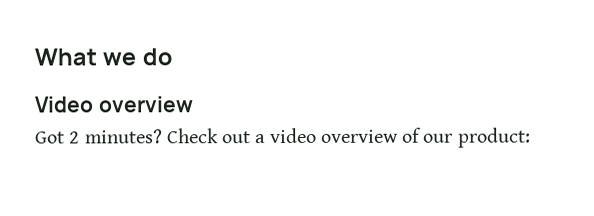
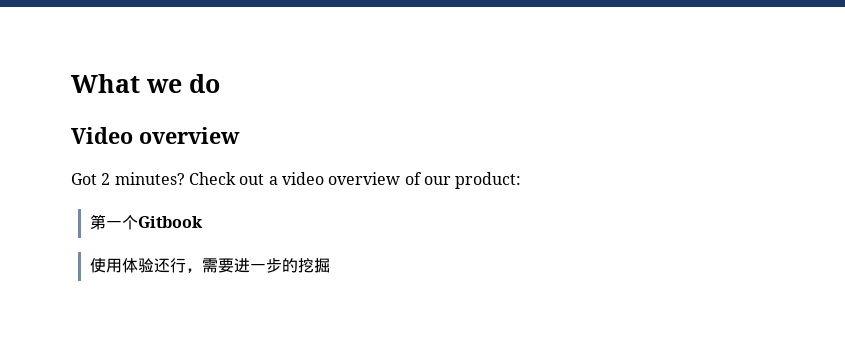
(531, 137) none -> [89,214,203,230] [89,258,330,273] // 第一个Gitbook // 使用体验还行，需要进一步的挖掘

